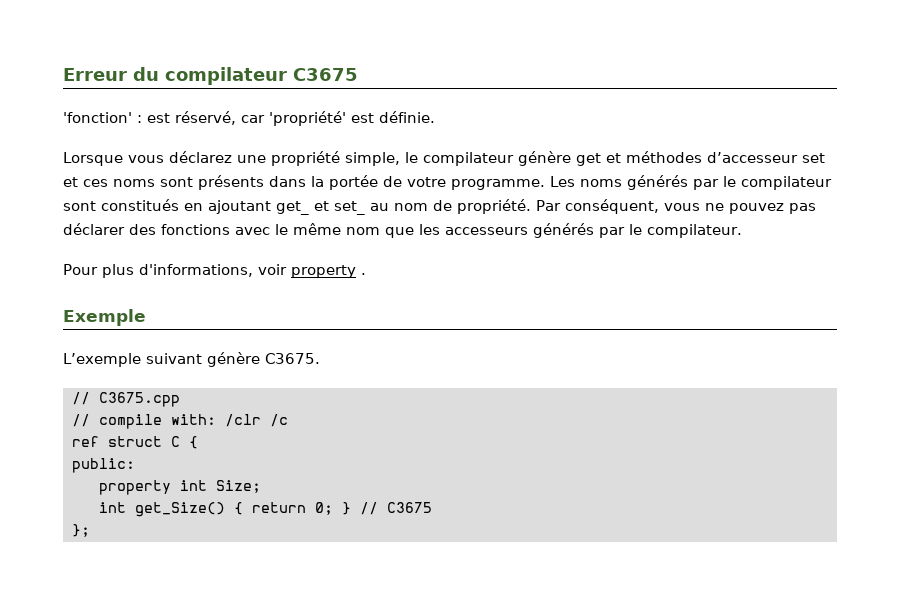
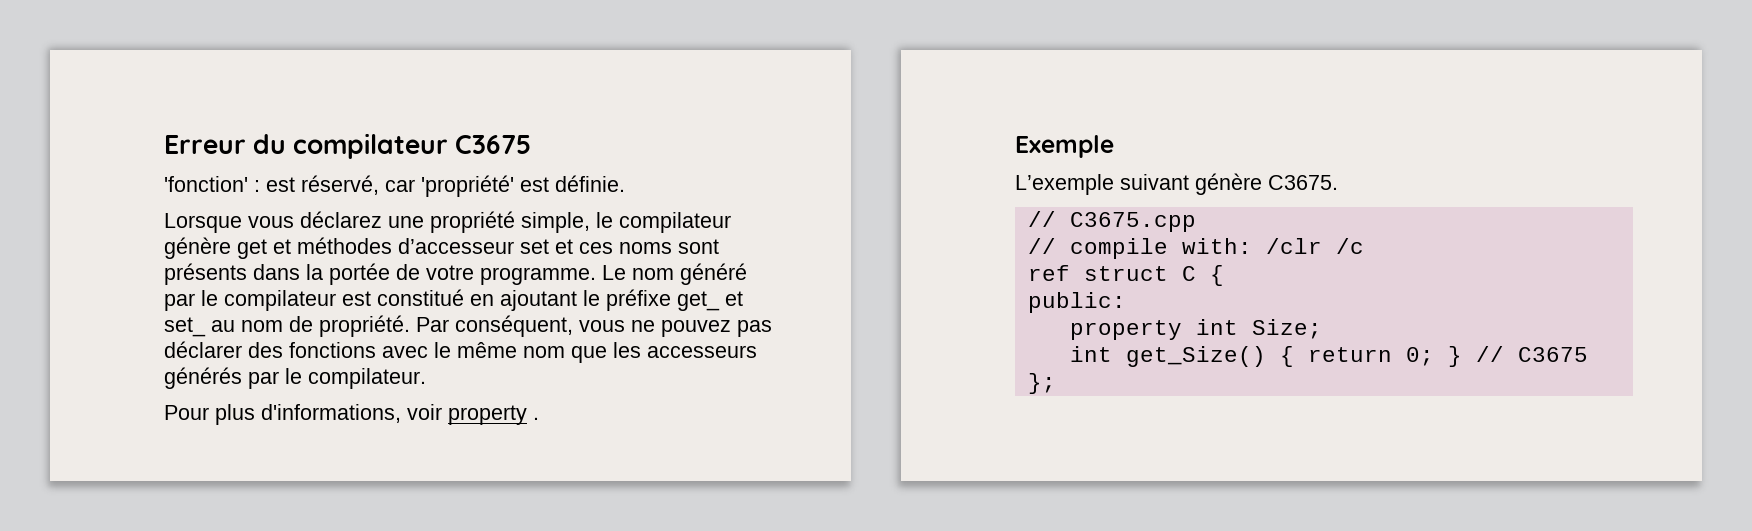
[550,175,832,190] [63,199,271,214] Les noms générés par le compilateur sont constitués en ajoutant -> [602,263,747,285] [164,289,671,311] Le nom généré par le compilateur est constitué en ajoutant le préfixe

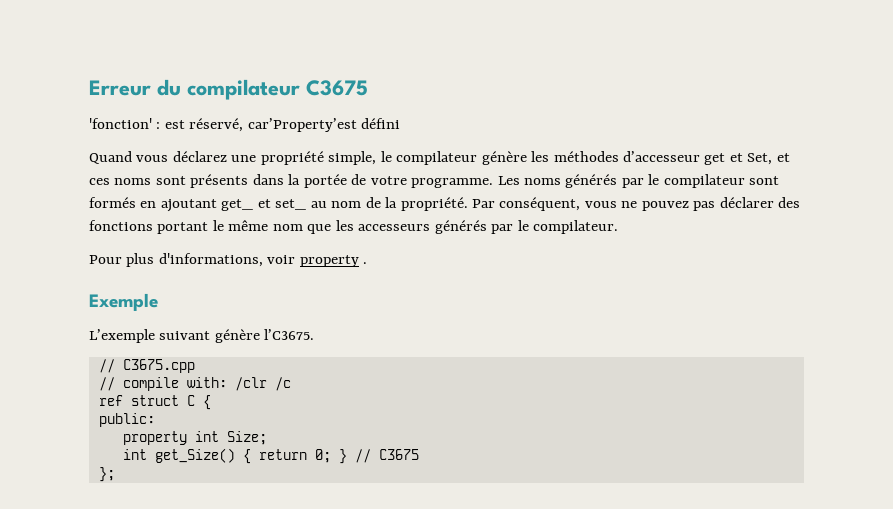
[385,175,625,197] [164,213,242,233] car 'propriété' est définie. // Lorsque -> [247,118,401,132] [89,151,132,164] car’Property’est défini // Quand
[237,237,549,259] get et méthodes d’accesseur set -> [531,151,773,165] les méthodes d’accesseur get et Set,
[602,263,747,285] [164,289,671,311] Le nom généré par le compilateur est constitué en ajoutant le préfixe -> [497,174,780,188] [89,197,217,212] Les noms générés par le compilateur sont formés en ajoutant
(313, 324) none -> [385,197,398,208] la
[382,346,428,358] avec -> [157,222,209,234] portant
[1268,175,1338,190] C3675. -> [264,329,315,340] l’C3675.

